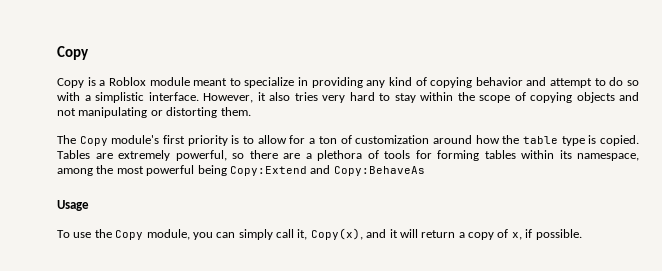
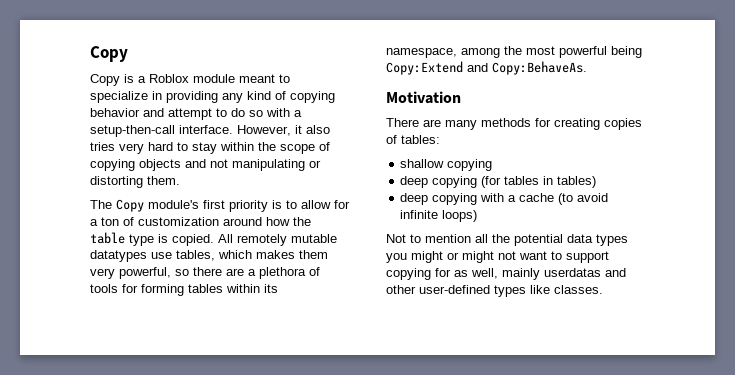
[95,92,144,103] simplistic -> [90,125,175,137] setup-then-call
[57,150,170,161] Tables are extremely -> [218,234,337,246] [90,250,328,262] [90,268,115,279] All remotely mutable datatypes use tables, which makes them very
[333,166,425,176] [57,200,89,211] [57,228,582,240] Copy:BehaveAs // Usage // To use the Copy module, you can simply call it, Copy(x), and it will return a copy of x, if possible. -> [492,61,587,75] [386,91,461,104] [386,118,642,130] [386,135,440,144] [400,159,493,171] [400,176,597,188] [400,193,609,205] [400,210,478,222] [386,234,628,246] [386,251,609,263] [386,268,626,280] [386,285,603,297] Copy:BehaveAs. // Motivation // There are many methods for creating copies of tables: // shallow copying // deep copying (for tables in tables) // deep copying with a cache (to avoid infinite loops) // Not to mention all the potential data types you might or might not want to support copying for as well, mainly userdatas and other user-defined types like classes.

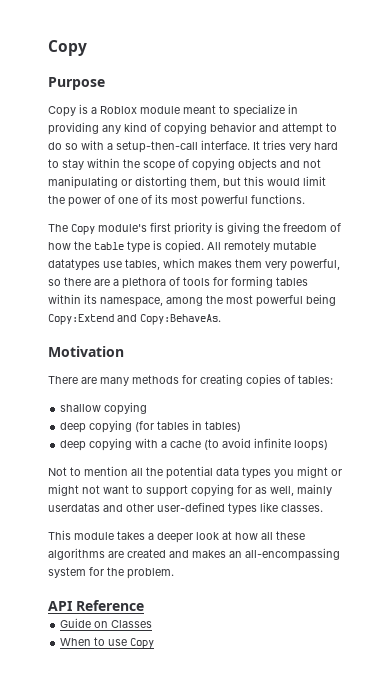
[90,46,128,62] Copy -> [48,40,87,56] [48,77,105,90] Copy // Purpose
[237,125,330,136] However, it also -> [253,141,260,150] It
[147,176,180,185] them. -> [190,176,326,188] [48,194,305,207] them, but this would limit the power of one of its most powerful functions.
[286,200,350,209] [90,217,262,226] to allow for a ton of customization around -> [227,222,341,234] giving the freedom of
(603, 289) none -> [48,530,305,543] [48,548,340,561] [48,567,174,579] [48,600,144,611] [60,618,153,628] [60,637,155,649] // This module takes a deeper look at how all these algorithms are created and makes an all-encompassing system for the problem. // API Reference // Guide on Classes // When to use Copy

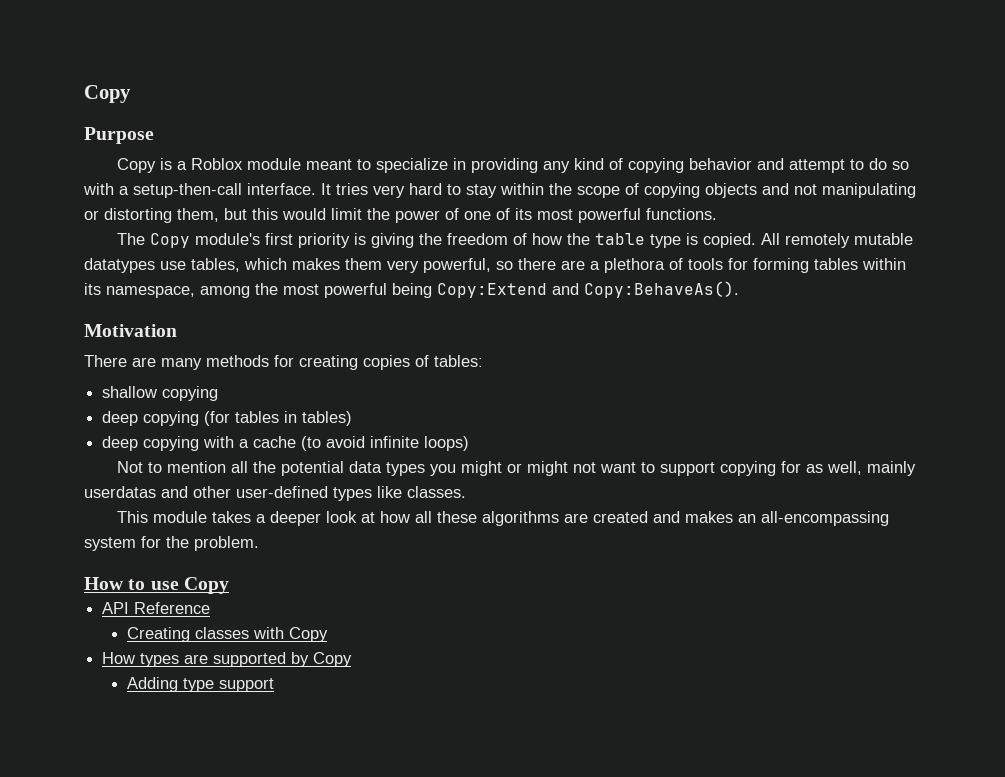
[140,314,221,325] Copy:BehaveAs. -> [584,281,739,298] Copy:BehaveAs().
[48,600,144,611] [60,618,153,628] [60,637,155,649] API Reference // Guide on Classes // When to use Copy -> [84,577,229,594] [102,602,211,614] [127,627,329,642] [102,652,353,667] [127,677,275,692] How to use Copy // API Reference // Creating classes with Copy // How types are supported by Copy // Adding type support

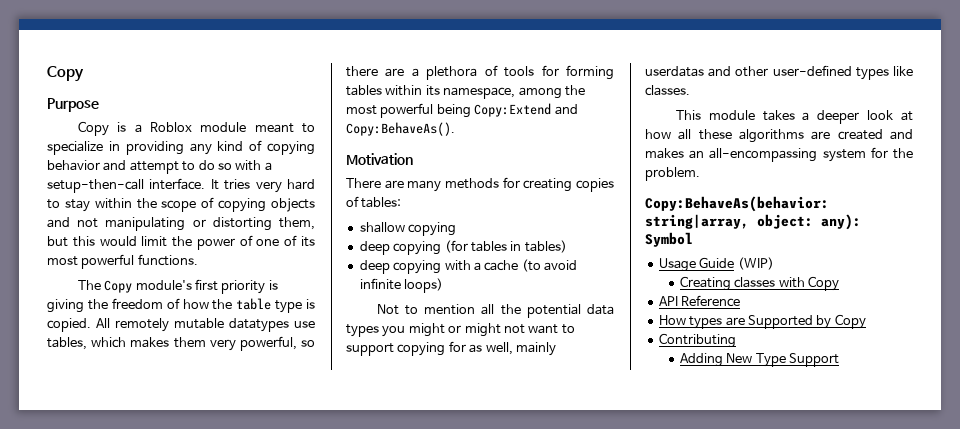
[84,577,229,594] [102,602,211,614] How to use Copy // API Reference -> [645,196,829,212] [645,214,861,230] [645,232,693,247] [658,257,774,272] Copy:BehaveAs(behavior: string|array, object: any): Symbol // Usage Guide (WIP)
(329, 634) none -> [658,295,741,307] // API Reference
[213,652,287,667] supported -> [747,315,813,329] Supported
(353, 659) none -> [658,333,736,348] // Contributing
[183,678,275,692] type support -> [726,353,840,367] New Type Support

